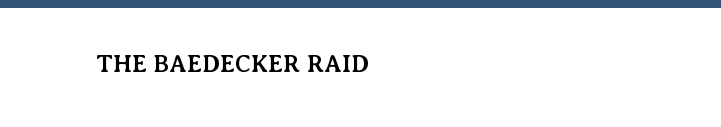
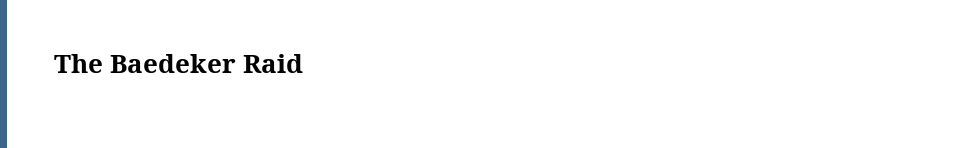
[96,55,369,72] THE BAEDECKER RAID -> [54,54,304,73] The Baedeker Raid

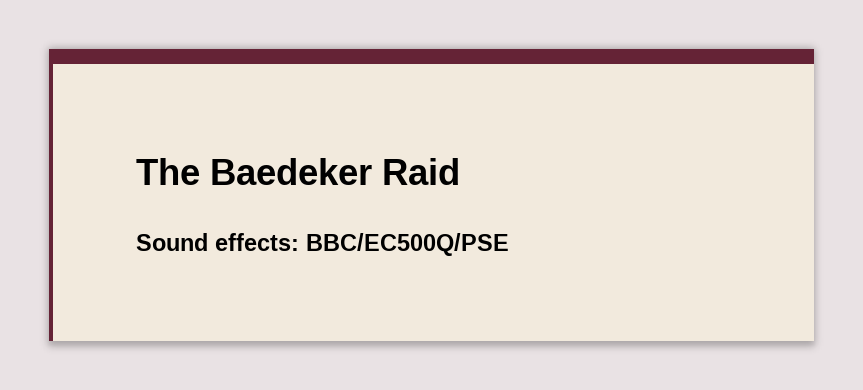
(304, 63) none -> [136,233,509,256] // Sound effects: BBC/EC500Q/PSE

